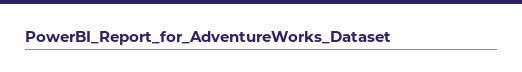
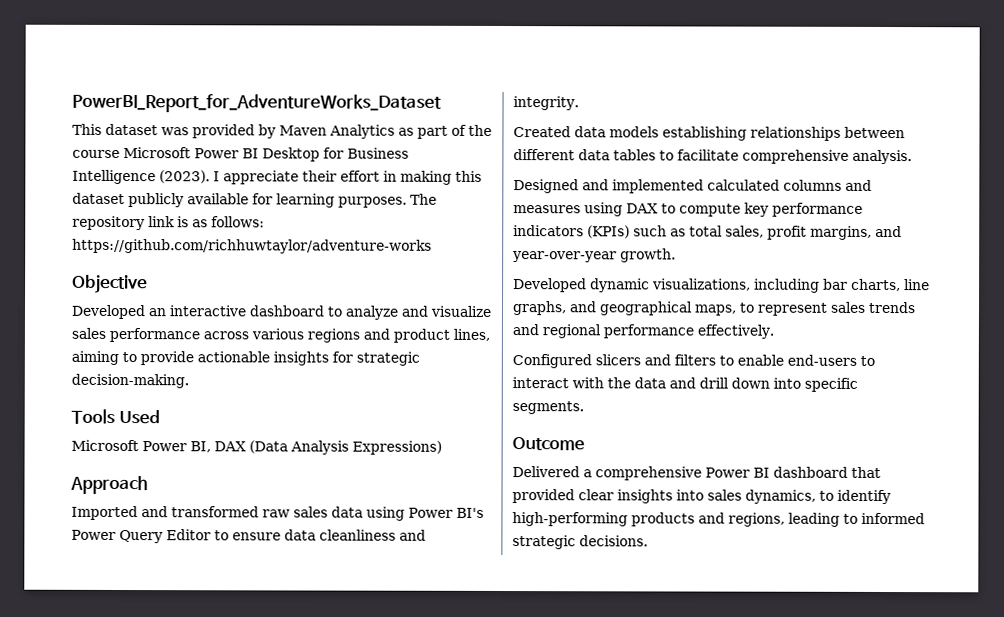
(391, 38) none -> [72,123,492,139] [72,147,409,162] [72,169,482,185] [72,192,437,208] [72,215,265,231] [72,238,432,254] [72,274,148,294] [71,304,492,320] [71,327,490,343] [71,350,420,366] [71,373,189,389] [71,408,160,425] [71,439,442,455] [70,475,148,495] [71,505,484,521] [71,529,426,544] [513,96,579,111] [513,126,905,141] [513,149,912,165] [513,179,872,194] [513,202,863,217] [513,225,902,240] [512,248,676,263] [513,278,930,293] [512,301,916,316] [512,324,774,339] [512,354,875,369] [512,377,858,392] [512,401,584,415] [512,437,585,451] [512,466,881,481] [512,489,891,505] [512,512,925,527] [512,535,648,550] // This dataset was provided by Maven Analytics as part of the course Microsoft Power BI Desktop for Business Intelligence (2023). I appreciate their effort in making this dataset publicly available for learning purposes. The repository link is as follows: https://github.com/richhuwtaylor/adventure-works // Objective // Developed an interactive dashboard to analyze and visualize sales performance across various regions and product lines, aiming to provide actionable insights for strategic decision-making. // Tools Used // Microsoft Power BI, DAX (Data Analysis Expressions) // Approach // Imported and transformed raw sales data using Power BI's Power Query Editor to ensure data cleanliness and integrity. // Created data models establishing relationships between different data tables to facilitate comprehensive analysis. // Designed and implemented calculated columns and measures using DAX to compute key performance indicators (KPIs) such as total sales, profit margins, and year-over-year growth. // Developed dynamic visualizations, including bar charts, line graphs, and geographical maps, to represent sales trends and regional performance effectively. // Configured slicers and filters to enable end-users to interact with the data and drill down into specific segments. // Outcome // Delivered a comprehensive Power BI dashboard that provided clear insights into sales dynamics, to identify high-performing products and regions, leading to informed strategic decisions.

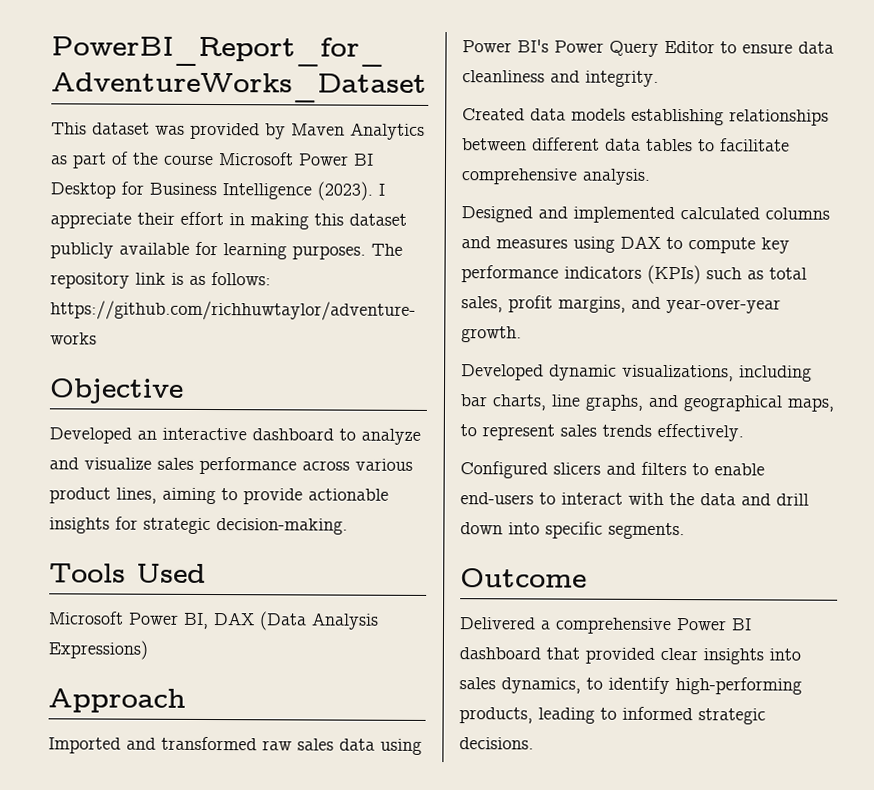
[307,328,390,343] regions and -> (413, 464) none
[512,324,694,339] and regional performance -> (652, 430) none
[631,512,785,527] products and regions, -> [459,707,533,724] products,

